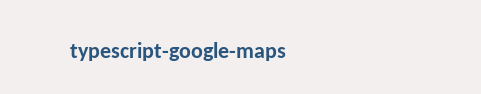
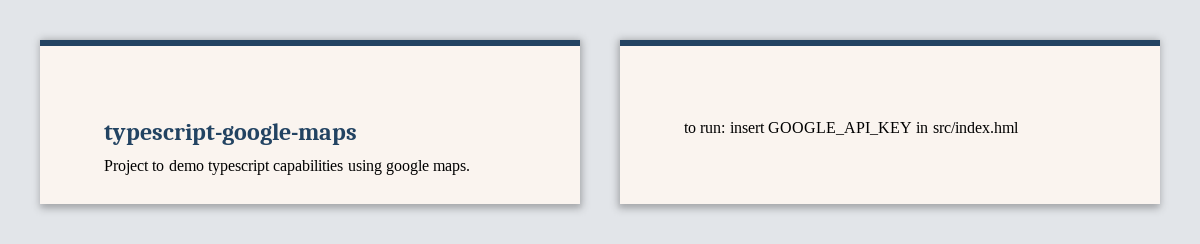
(286, 51) none -> [104,160,471,175] [684,122,1019,135] // Project to demo typescript capabilities using google maps. // to run: insert GOOGLE_API_KEY in src/index.hml

